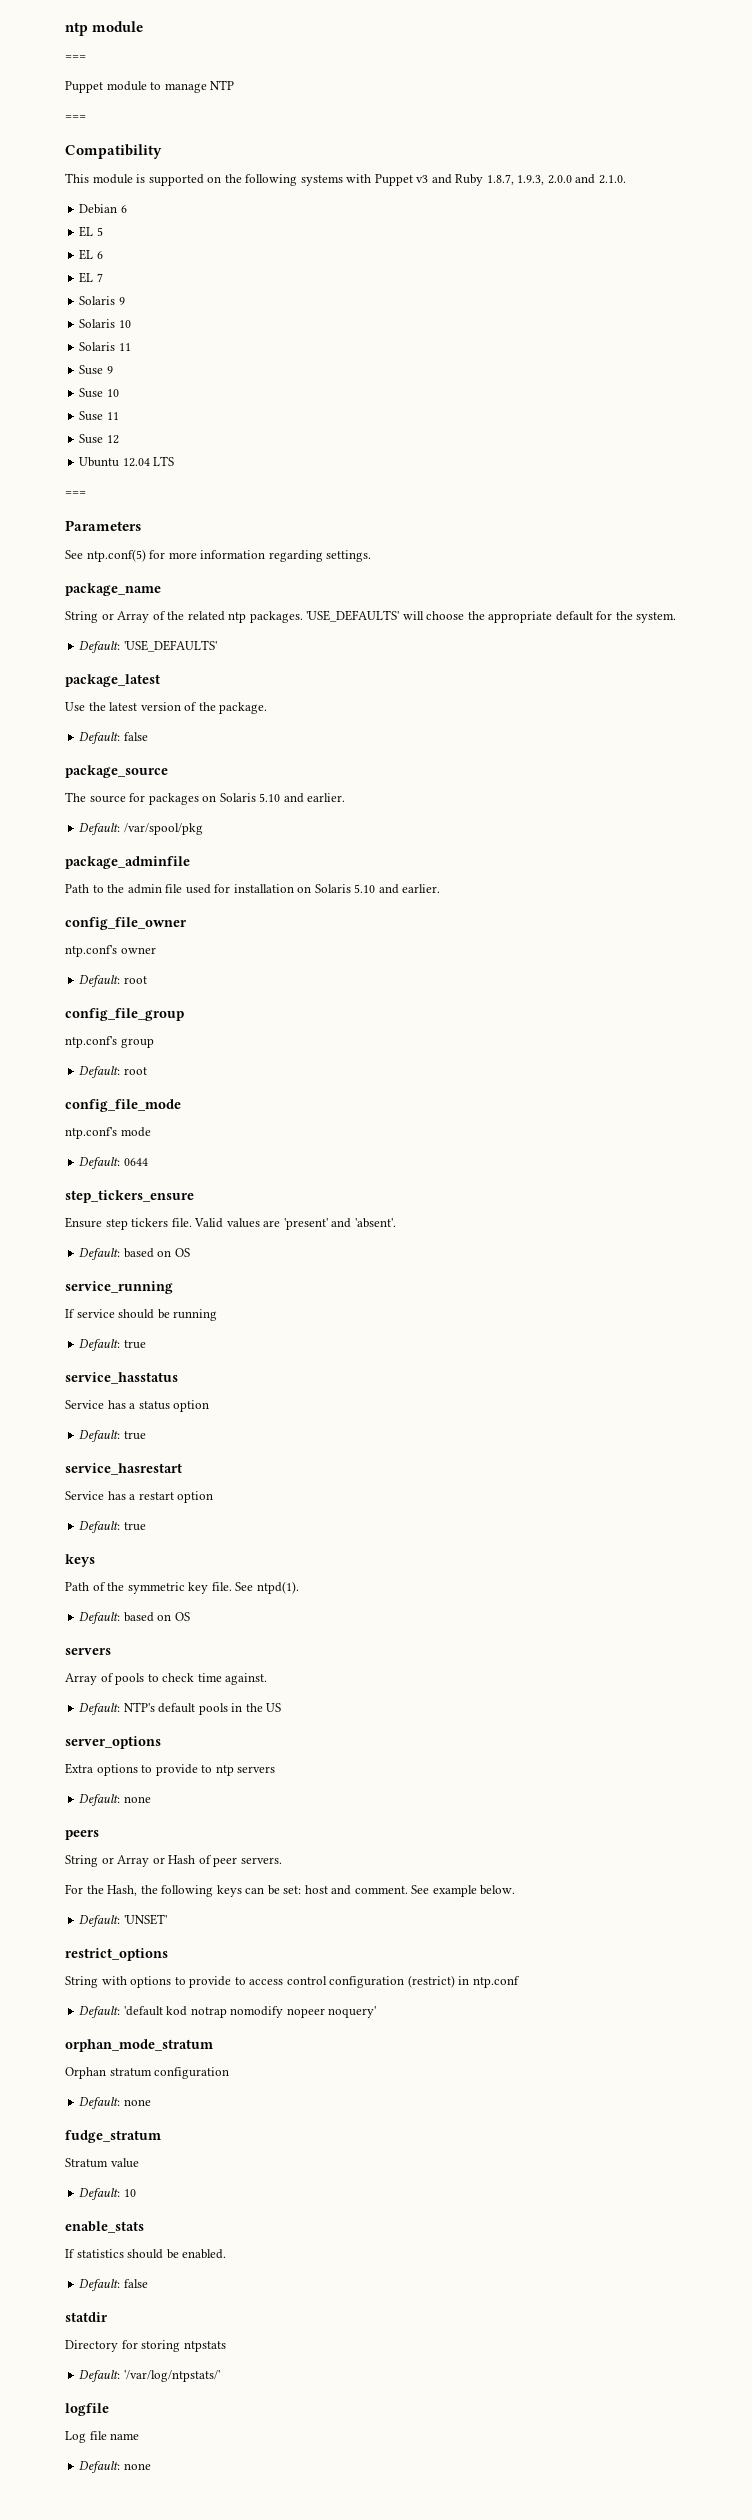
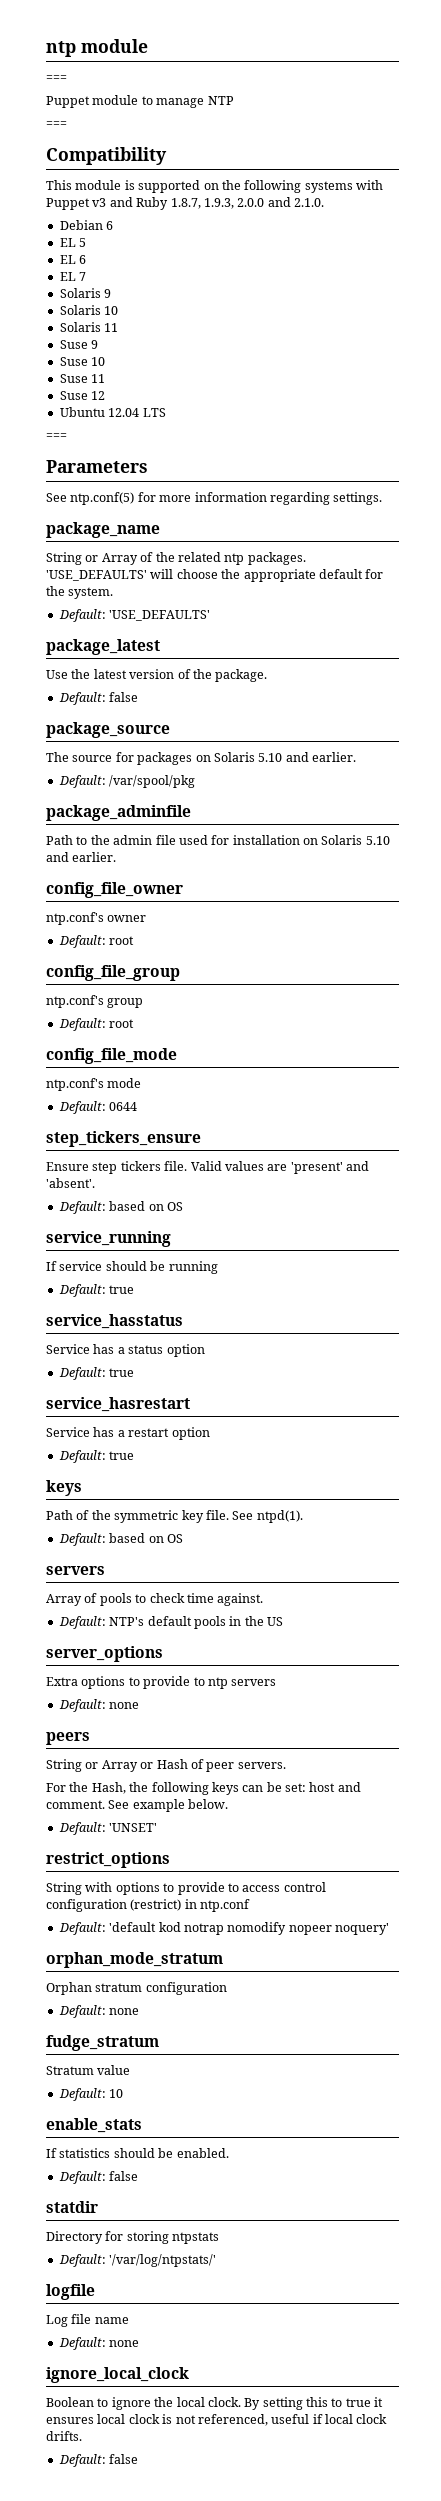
(151, 2466) none -> [46,2367,189,2383] [46,2397,384,2410] [46,2414,388,2426] [46,2431,82,2441] [58,2454,139,2467] // ignore_local_clock // Boolean to ignore the local clock. By setting this to true it ensures local clock is not referenced, useful if local clock drifts. // Default: false

